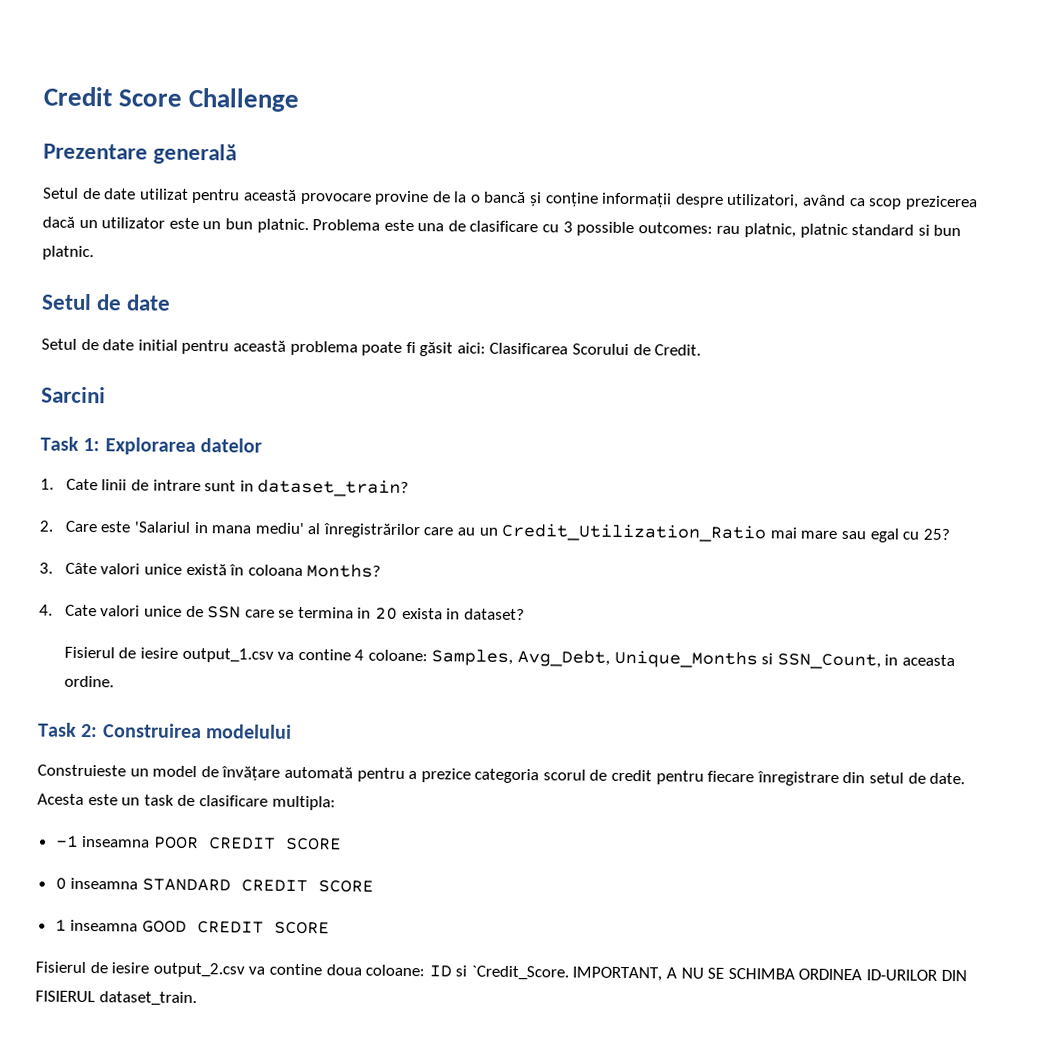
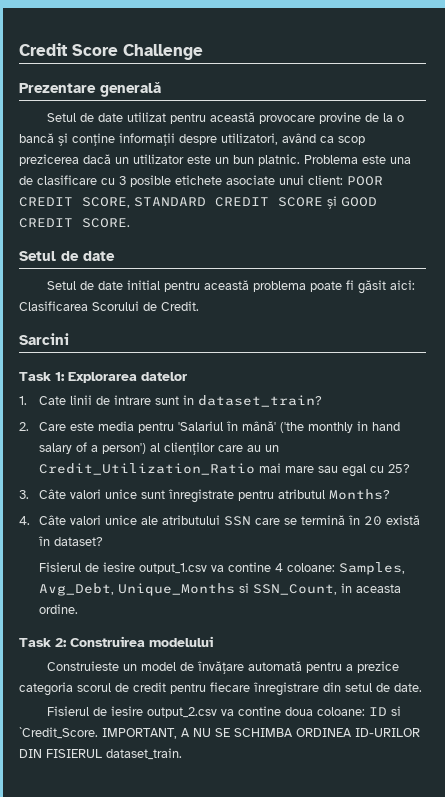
[576,221,962,239] [42,245,94,261] possible outcomes: rau platnic, platnic standard si bun platnic. -> [130,175,383,187] [19,196,377,209] [19,218,130,228] posible etichete asociate unui client: POOR CREDIT SCORE, STANDARD CREDIT SCORE și GOOD CREDIT SCORE.
[133,521,420,539] 'Salariul in mana mediu' al înregistrărilor -> [98,421,401,433] [39,442,216,455] media pentru 'Salariul în mână' ('the monthly in hand salary of a person') al clienților
[185,563,303,576] există în coloana -> [141,489,326,503] sunt înregistrate pentru atributul
[64,604,204,618] Cate valori unice de -> [39,515,221,525] Câte valori unice ale atributului
[297,606,461,620] termina in 20 exista in -> [301,515,421,526] [38,536,51,546] termină în 20 există în
[37,793,336,811] [54,834,342,851] [54,877,374,893] [54,918,330,935] Acesta este un task de clasificare multipla: // -1 inseamna POOR CREDIT SCORE // 0 inseamna STANDARD CREDIT SCORE // 1 inseamna GOOD CREDIT SCORE -> (422, 687) none

